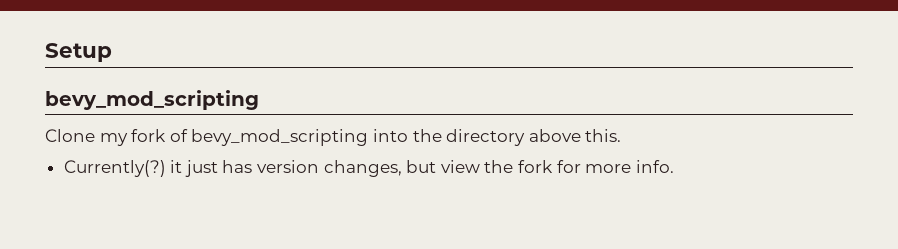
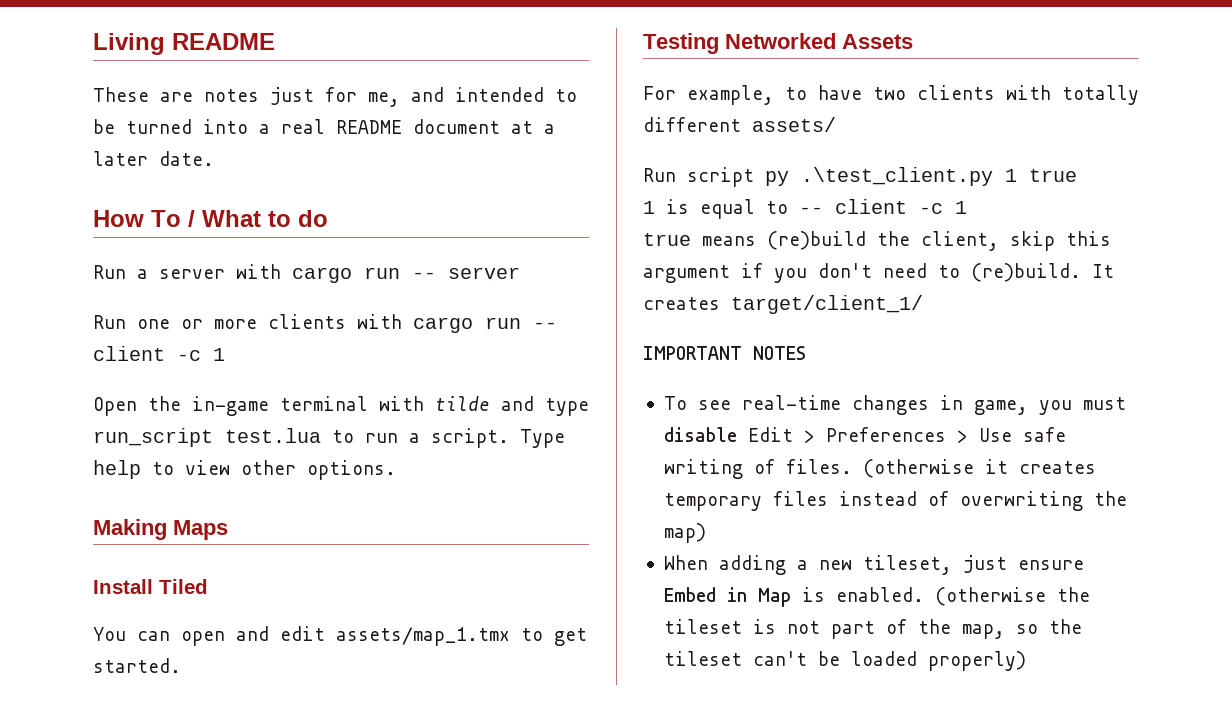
[45,43,112,62] [45,90,259,110] [45,129,622,146] [63,160,674,177] Setup // bevy_mod_scripting // Clone my fork of bevy_mod_scripting into the directory above this. // Currently(?) it just has version changes, but view the fork for more info. -> [93,33,275,55] [93,87,577,107] [93,119,555,134] [93,151,214,166] [93,210,328,227] [93,264,520,283] [93,314,557,333] [93,346,225,361] [93,396,589,416] [93,428,565,448] [93,460,396,480] [93,519,228,540] [93,579,208,594] [93,626,587,646] [93,658,181,673] [643,33,913,54] [643,85,1139,105] [643,117,836,132] [643,167,1077,187] [643,199,967,219] [643,231,1111,251] [643,263,1114,283] [643,295,923,314] [643,346,806,360] [663,395,1126,415] [663,427,1066,443] [663,459,1096,479] [663,491,1127,511] [663,523,706,543] [663,555,1084,575] [663,587,1090,607] [663,619,1082,639] [663,651,1026,671] Living README // These are notes just for me, and intended to be turned into a real README document at a later date. // How To / What to do // Run a server with cargo run -- server // Run one or more clients with cargo run -- client -c 1 // Open the in-game terminal with tilde and type run_script test.lua to run a script. Type help to view other options. // Making Maps // Install Tiled // You can open and edit assets/map_1.tmx to get started. // Testing Networked Assets // For example, to have two clients with totally different assets/ // Run script py .\test_client.py 1 true // 1 is equal to -- client -c 1 // true means (re)build the client, skip this argument if you don't need to (re)build. It creates target/client_1/ // IMPORTANT NOTES // To see real-time changes in game, you must disable Edit > Preferences > Use safe writing of files. (otherwise it creates temporary files instead of overwriting the map) // When adding a new tileset, just ensure Embed in Map is enabled. (otherwise the tileset is not part of the map, so the tileset can't be loaded properly)

